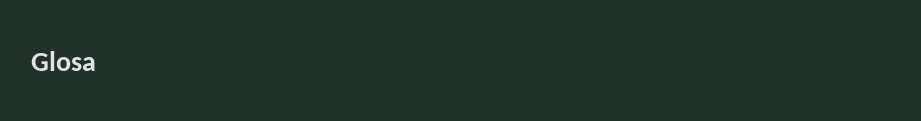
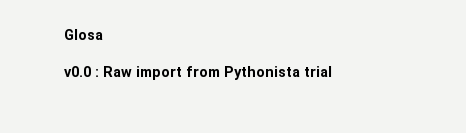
(96, 61) none -> [64,66,332,80] // v0.0 : Raw import from Pythonista trial

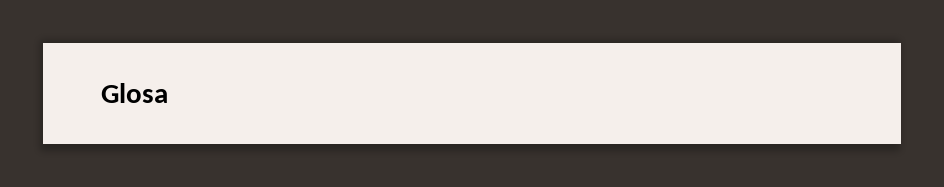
[64,66,332,80] // v0.0 : Raw import from Pythonista trial -> (168, 93) none

